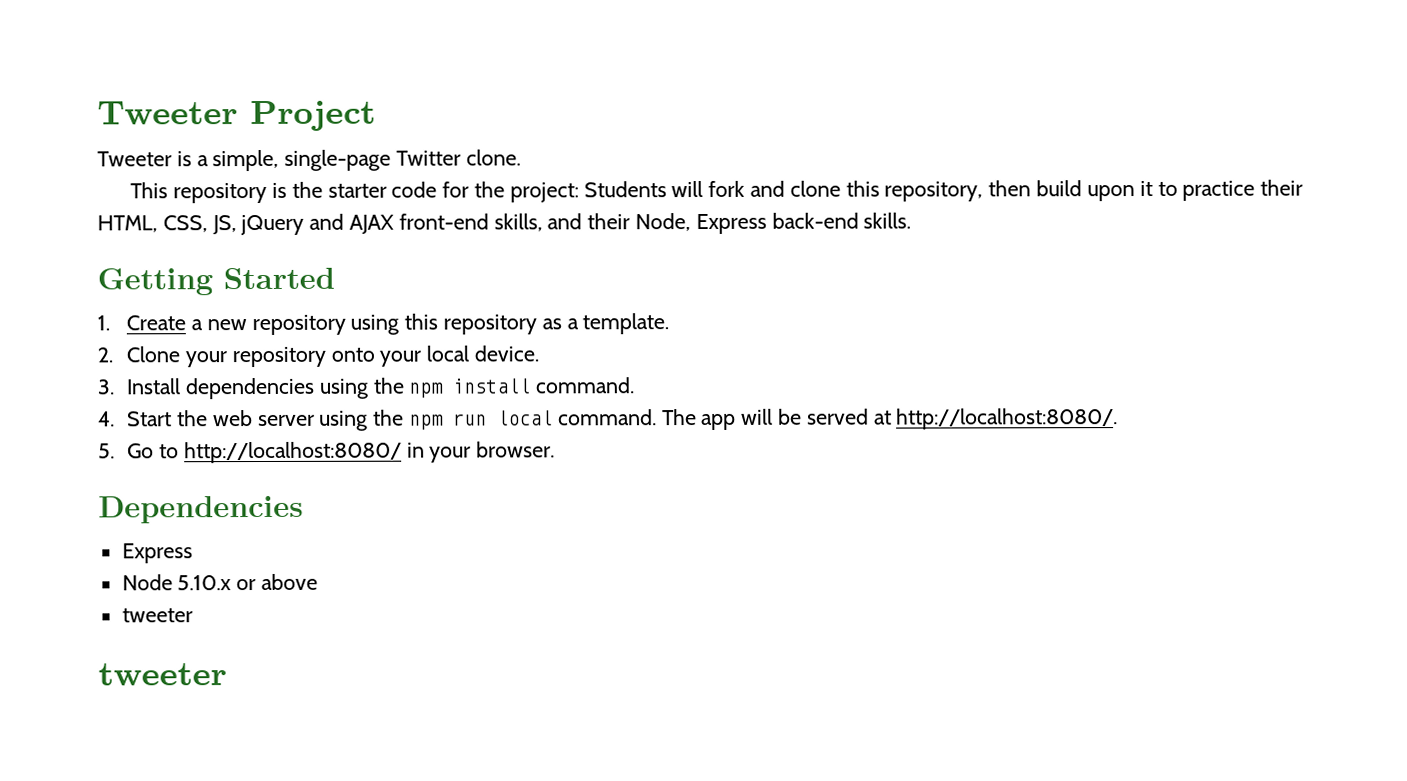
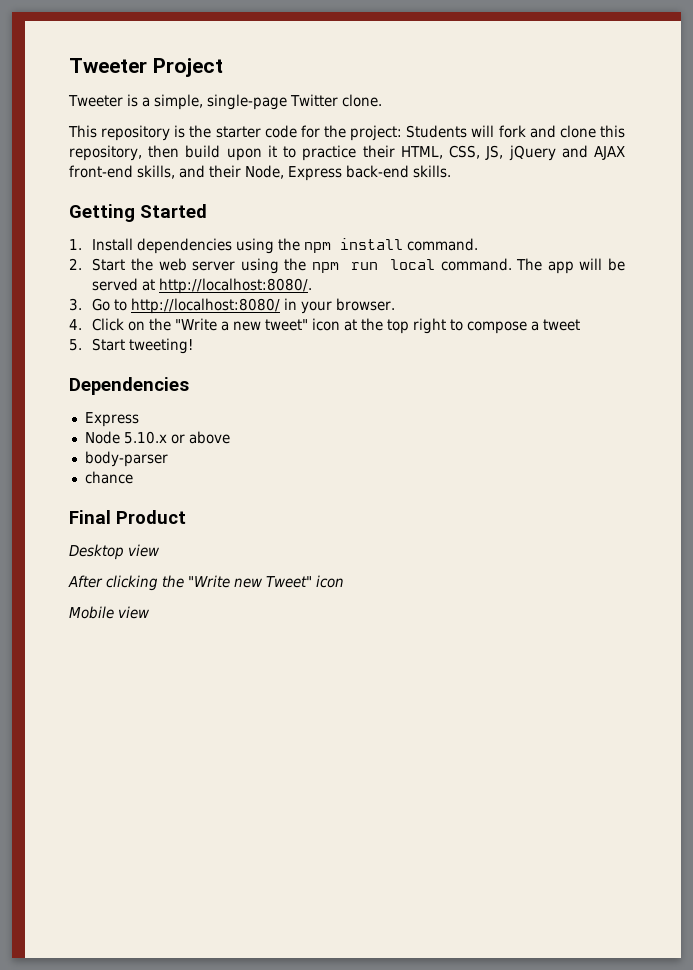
[126,313,670,336] [97,345,539,368] [97,379,115,395] Create a new repository using this repository as a template. // 2. Clone your repository onto your local device. // 3. -> (82, 244) none
[98,411,115,427] 4. -> [69,258,82,270] 2.
[98,443,115,459] 5. -> [69,298,82,311] 3.
(556, 449) none -> [69,318,581,334] [69,338,194,354] // 4. Click on the "Write a new tweet" icon at the top right to compose a tweet // 5. Start tweeting!
[121,608,193,623] [98,663,227,687] tweeter // tweeter -> [84,451,168,467] [84,471,133,484] [69,510,186,524] [69,544,160,560] [68,575,344,591] [69,606,150,619] body-parser // chance // Final Product // Desktop view // After clicking the "Write new Tweet" icon // Mobile view

